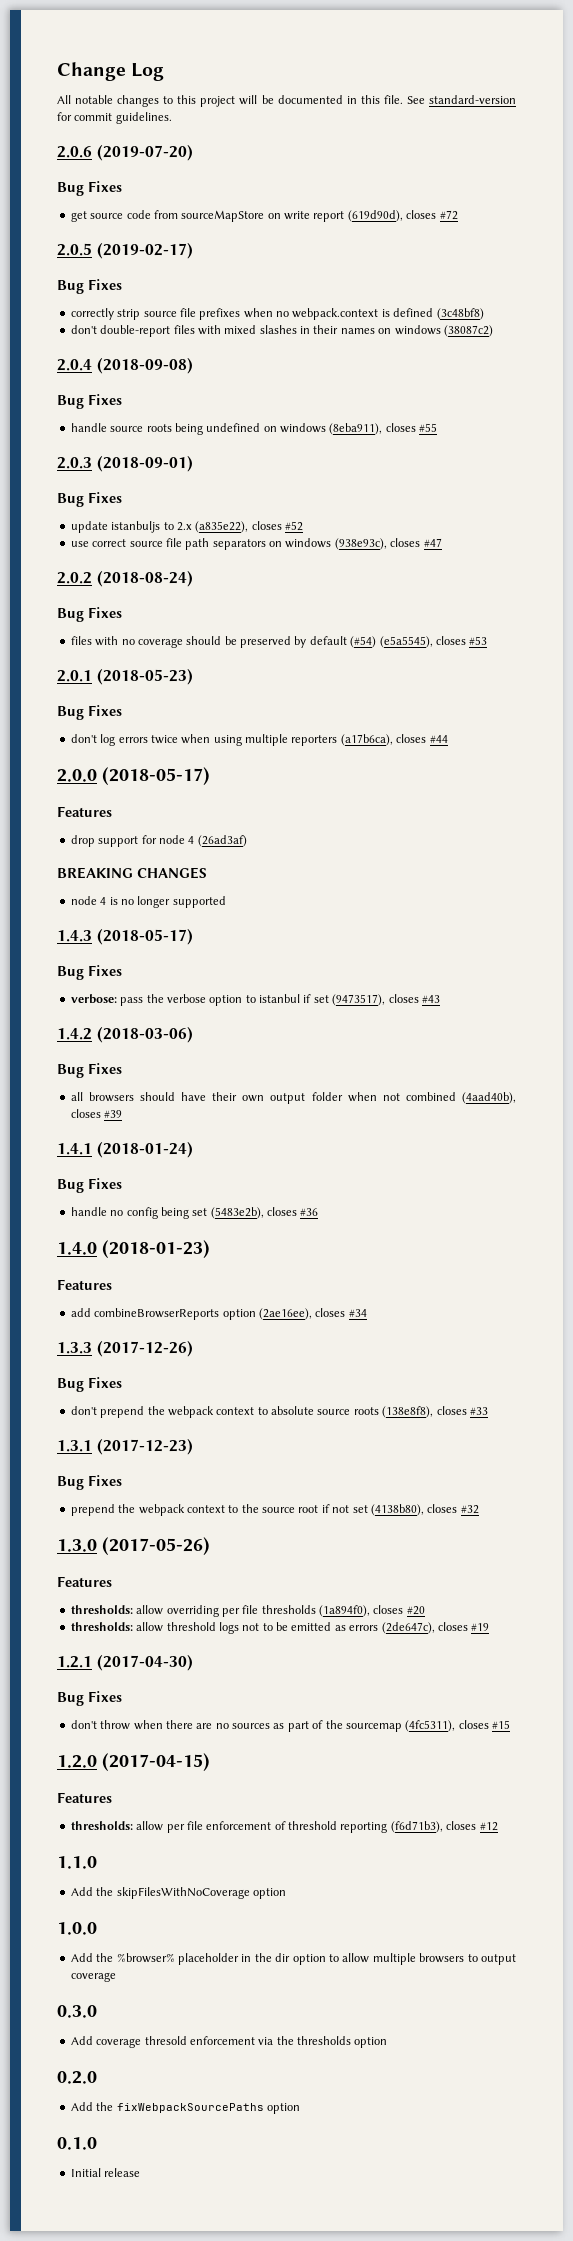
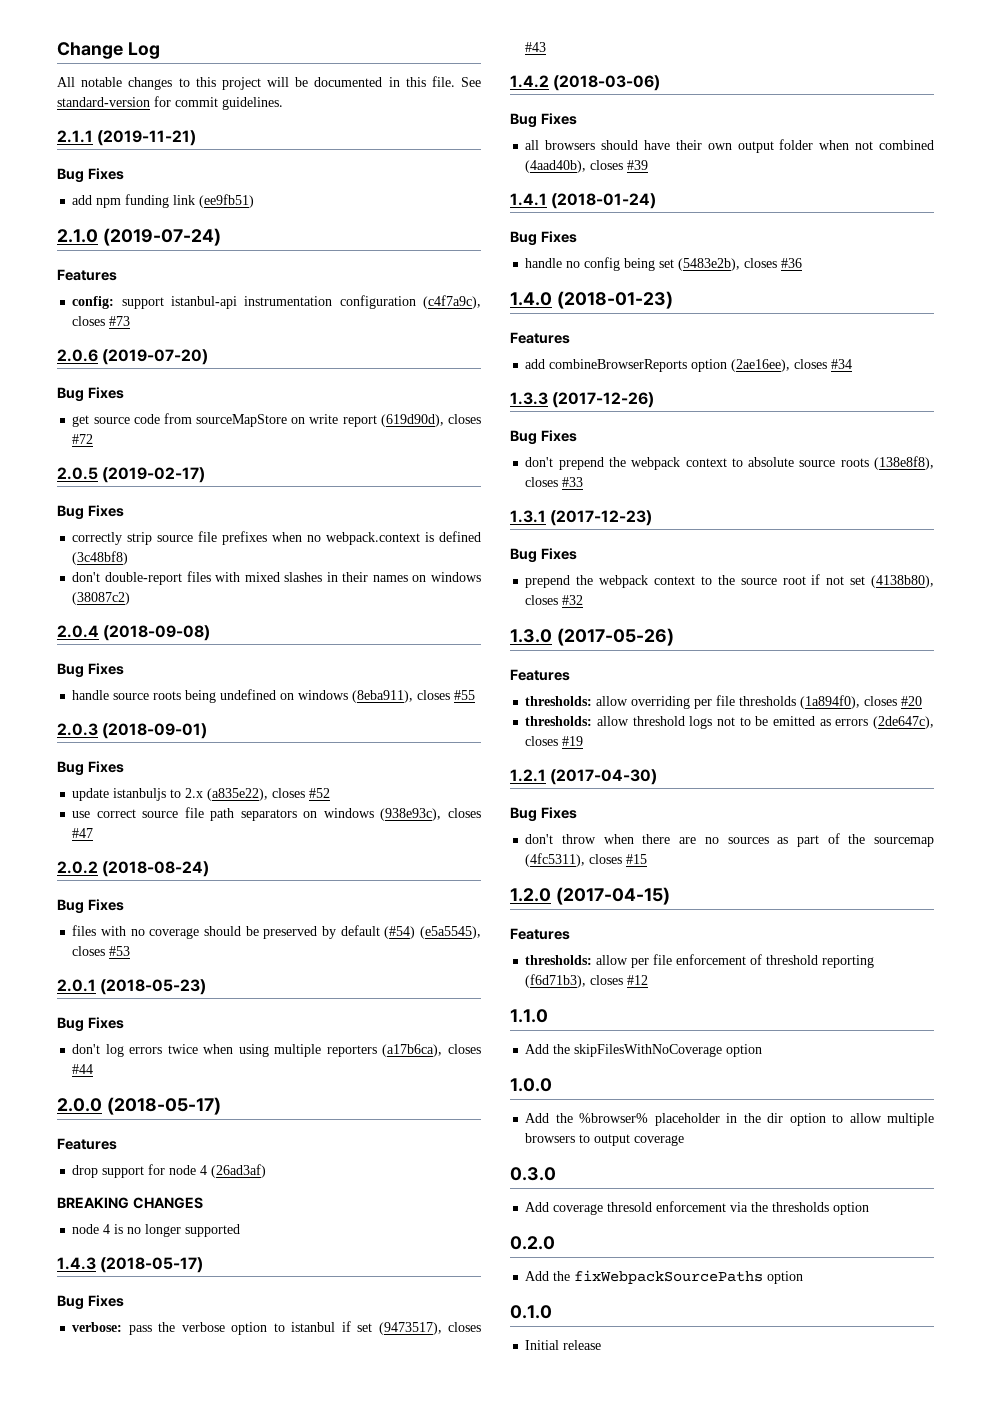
(172, 118) none -> [57,130,197,146] [57,168,124,183] [72,194,255,208] [57,228,221,246] [57,269,117,281] [72,295,481,309] [72,316,131,326] // 2.1.1 (2019-11-21) // Bug Fixes // add npm funding link (ee9fb51) // 2.1.0 (2019-07-24) // Features // config: support istanbul-api instrumentation configuration (c4f7a9c), closes #73

